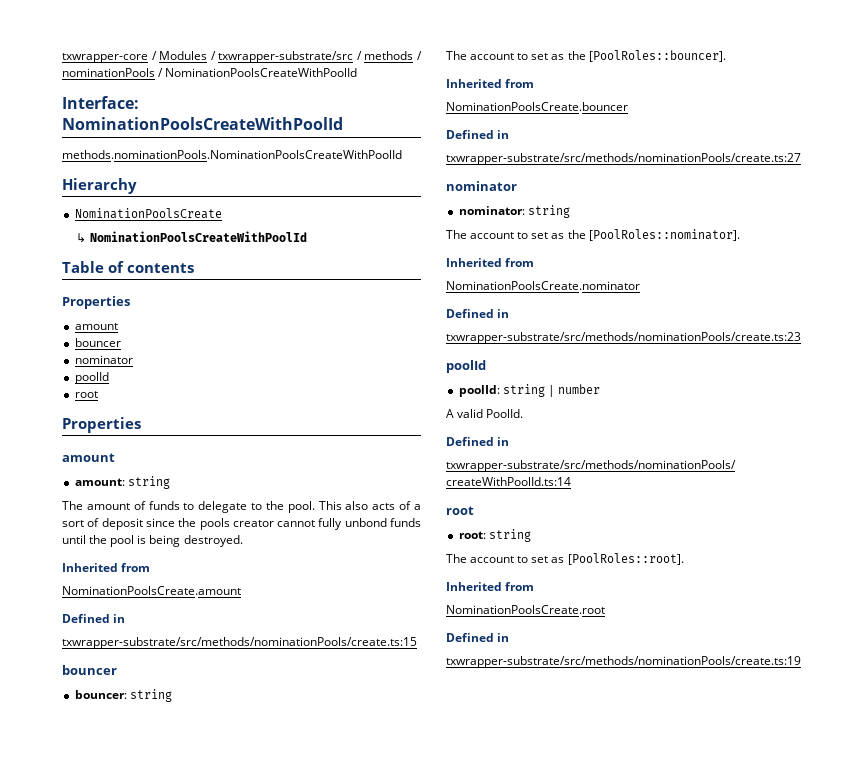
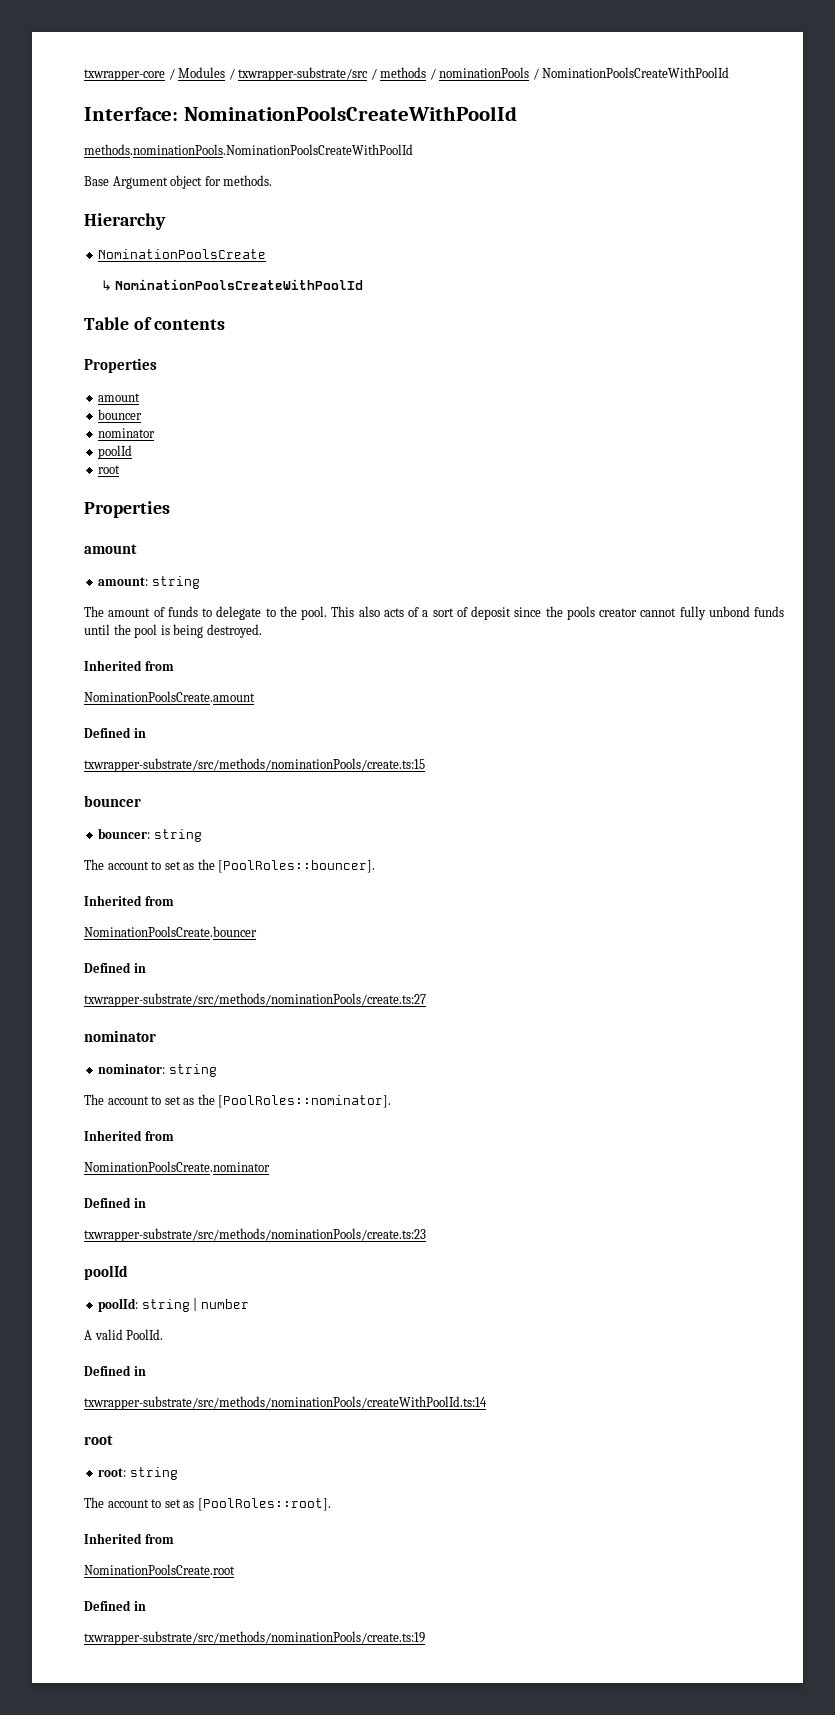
(402, 154) none -> [84,175,273,189] // Base Argument object for methods.

